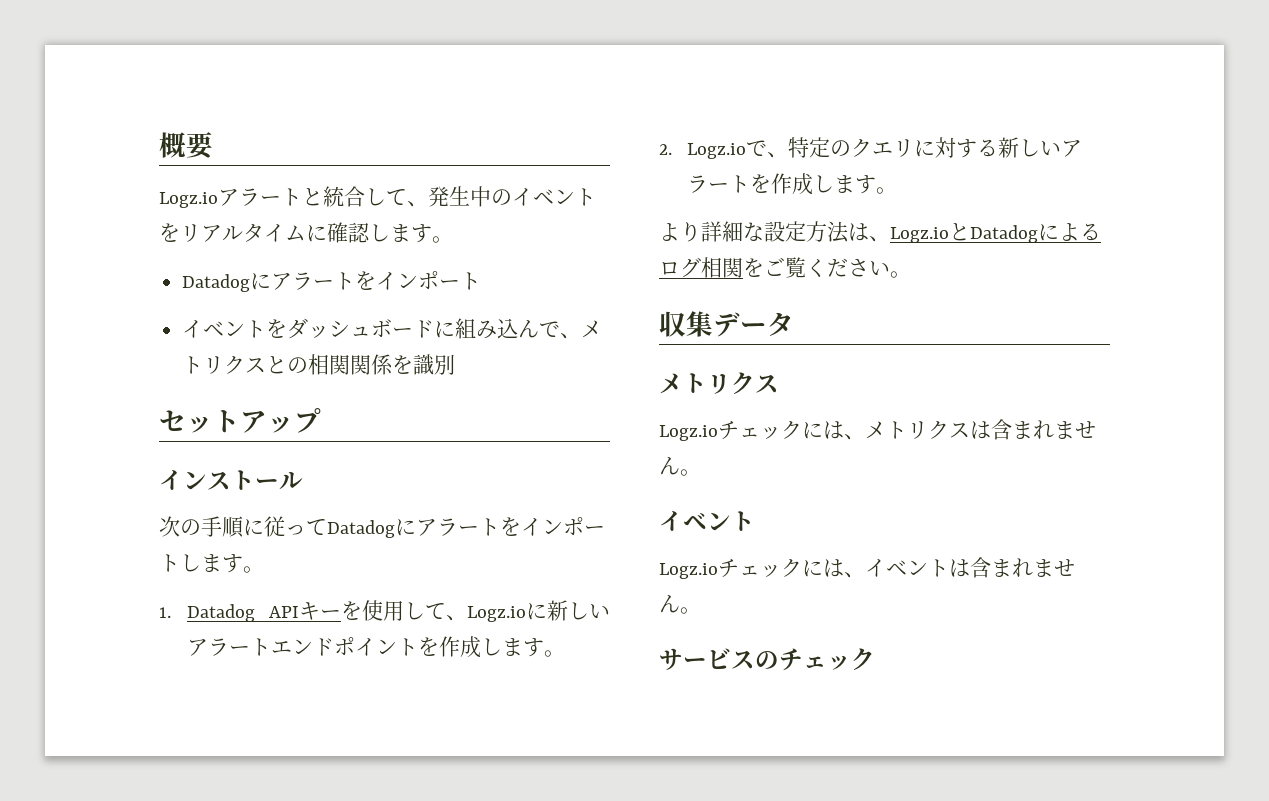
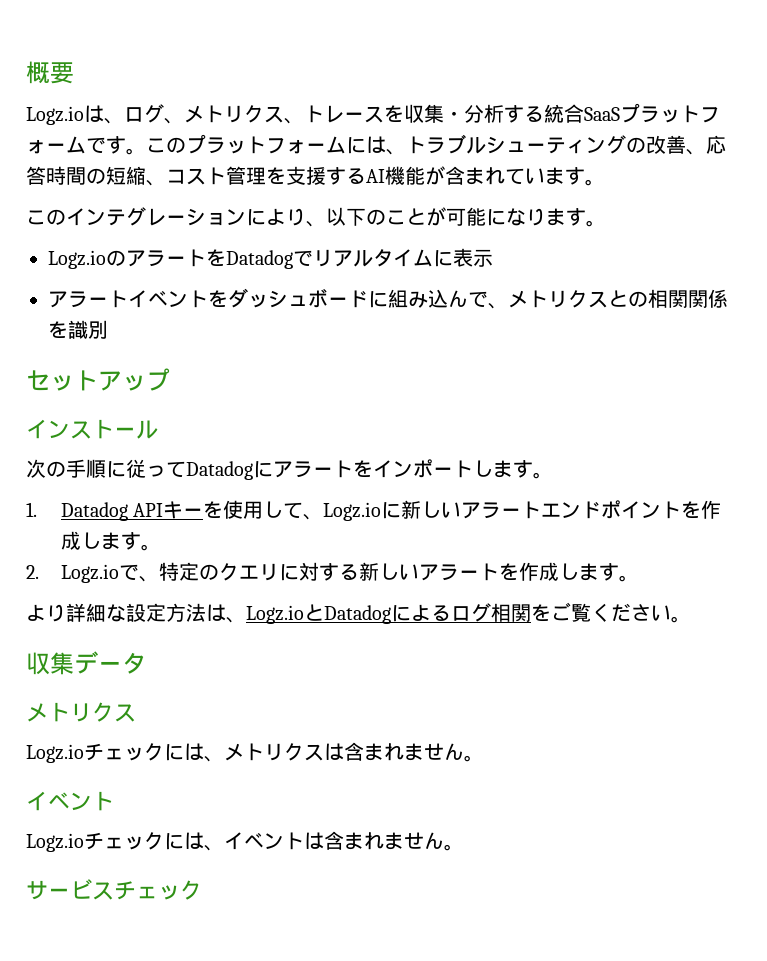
[218,186,596,207] [159,222,453,243] [182,271,482,292] アラートと統合して、発生中のイベントをリアルタイムに確認します。 // Datadogにアラートをインポート // -> [84,103,720,124] [26,134,726,155] [26,166,605,186] [26,207,606,227] [48,248,493,269] [48,290,128,308] は、ログ、メトリクス、トレースを収集・分析する統合SaaSプラットフォームです。このプラットフォームには、トラブルシューティングの改善、応答時間の短縮、コスト管理を支援するAI機能が含まれています。 // このインテグレーションにより、以下のことが可能になります。 // Logz.ioのアラートをDatadogでリアルタイムに表示 // アラート
[755,651,779,669] の -> (114, 891) none

